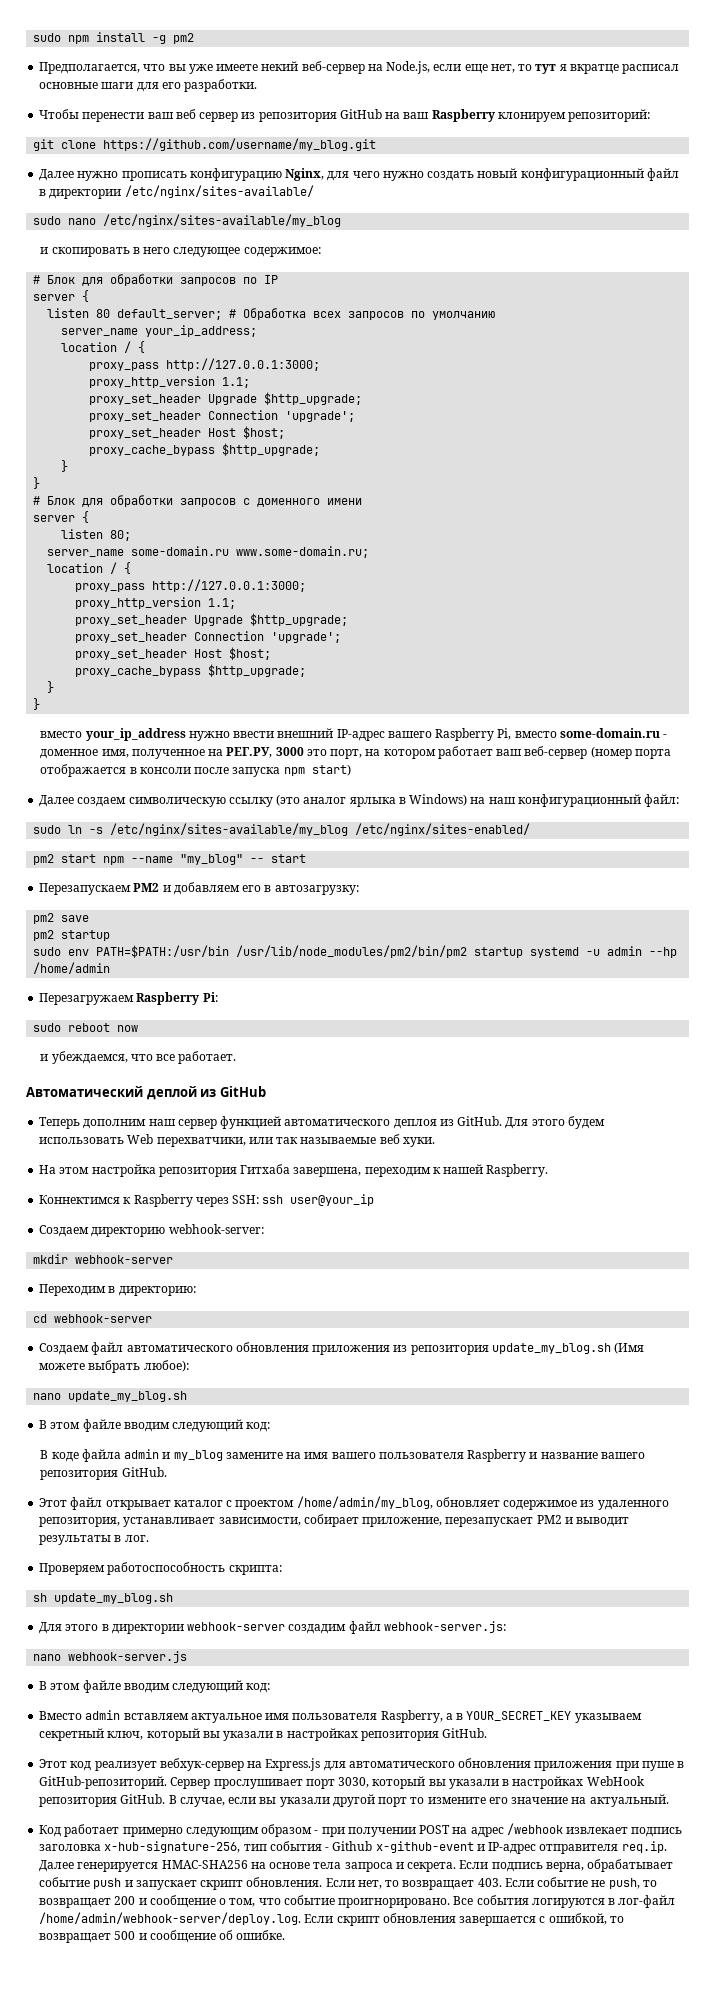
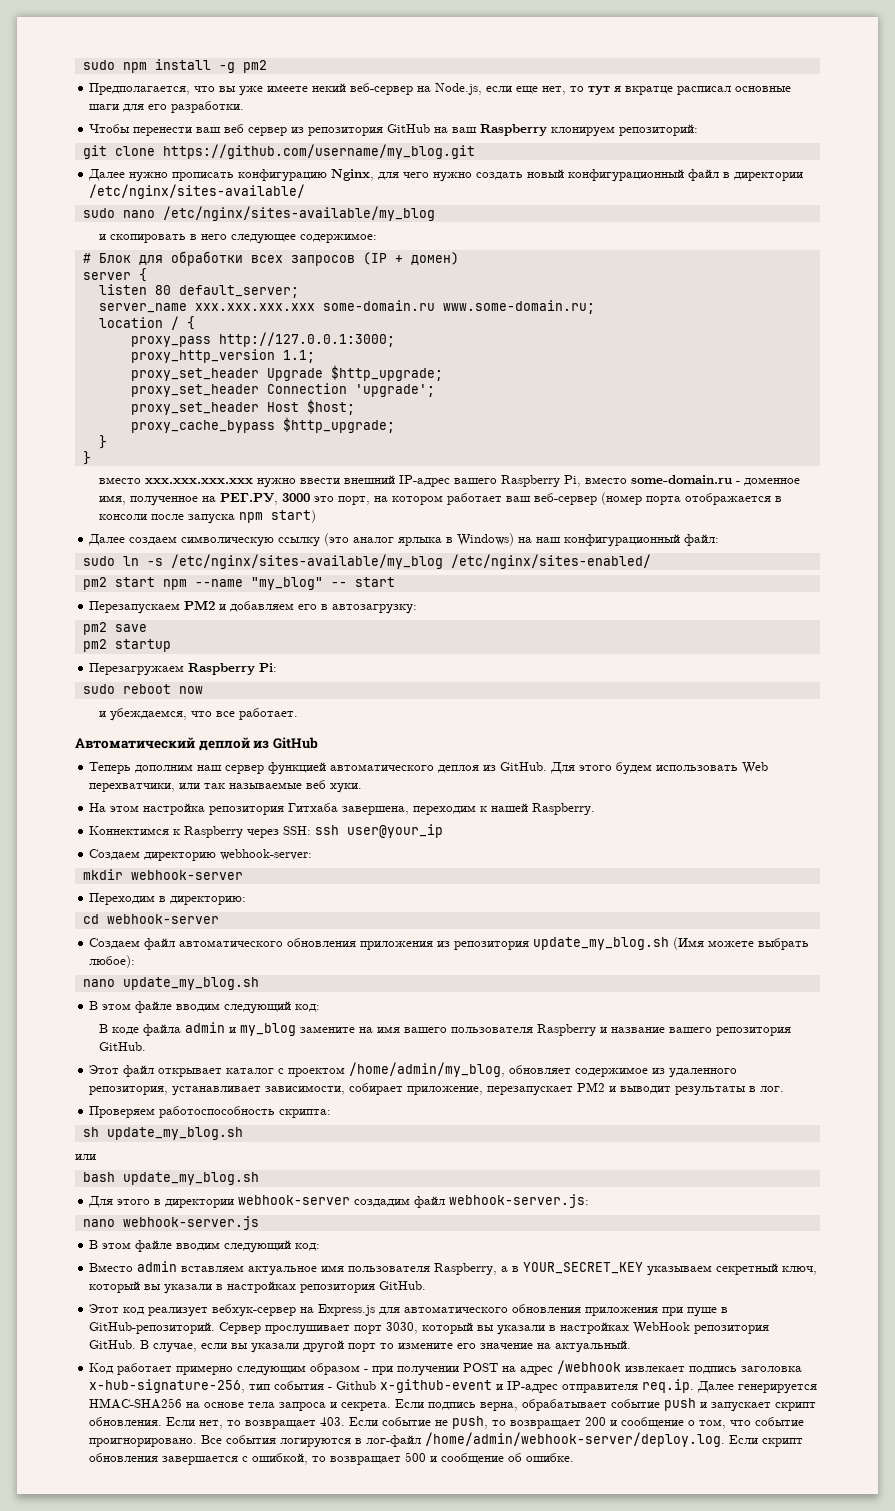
[180,275,279,286] запросов по IP -> [250,252,459,266] всех запросов (IP + домен)
[229,308,496,320] [61,325,258,337] [61,341,146,353] [89,358,321,371] [89,376,251,388] [89,392,363,405] [89,410,356,422] [89,426,286,439] [89,443,321,456] [61,460,69,472] [33,477,41,489] [33,495,363,507] [33,511,90,523] [61,529,132,541] [47,549,125,557] # Обработка всех запросов по умолчанию // server_name your_ip_address; // location / { // proxy_pass http://127.0.0.1:3000; // proxy_http_version 1.1; // proxy_set_header Upgrade $http_upgrade; // proxy_set_header Connection 'upgrade'; // proxy_set_header Host $host; // proxy_cache_bypass $http_upgrade; // } // } // # Блок для обработки запросов с доменного имени // server { // listen 80; // server_name -> [98,303,315,313] // server_name xxx.xxx.xxx.xxx
[85,728,186,741] your_ip_address -> [144,478,253,484] xxx.xxx.xxx.xxx
[33,945,678,958] [33,962,111,974] // sudo env PATH=$PATH:/usr/bin /usr/lib/node_modules/pm2/bin/pm2 startup systemd -u admin --hp /home/admin -> (171, 645) none
(174, 1598) none -> [75,1154,96,1160] [82,1172,259,1185] // или // bash update_my_blog.sh

